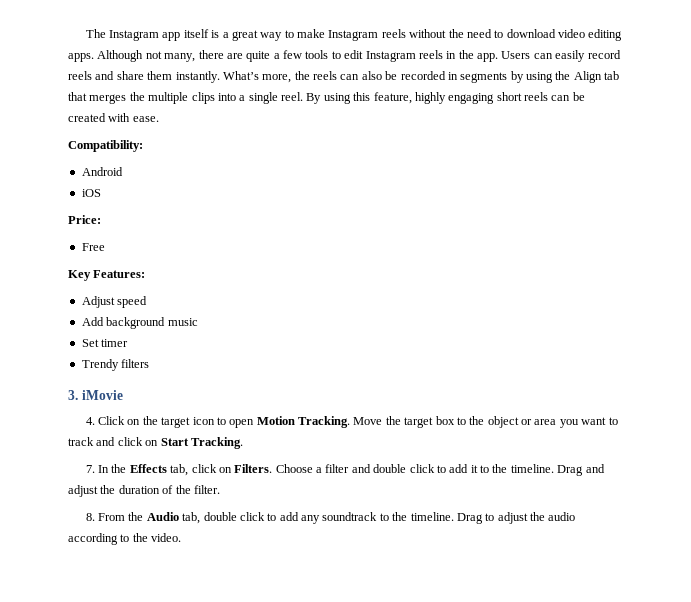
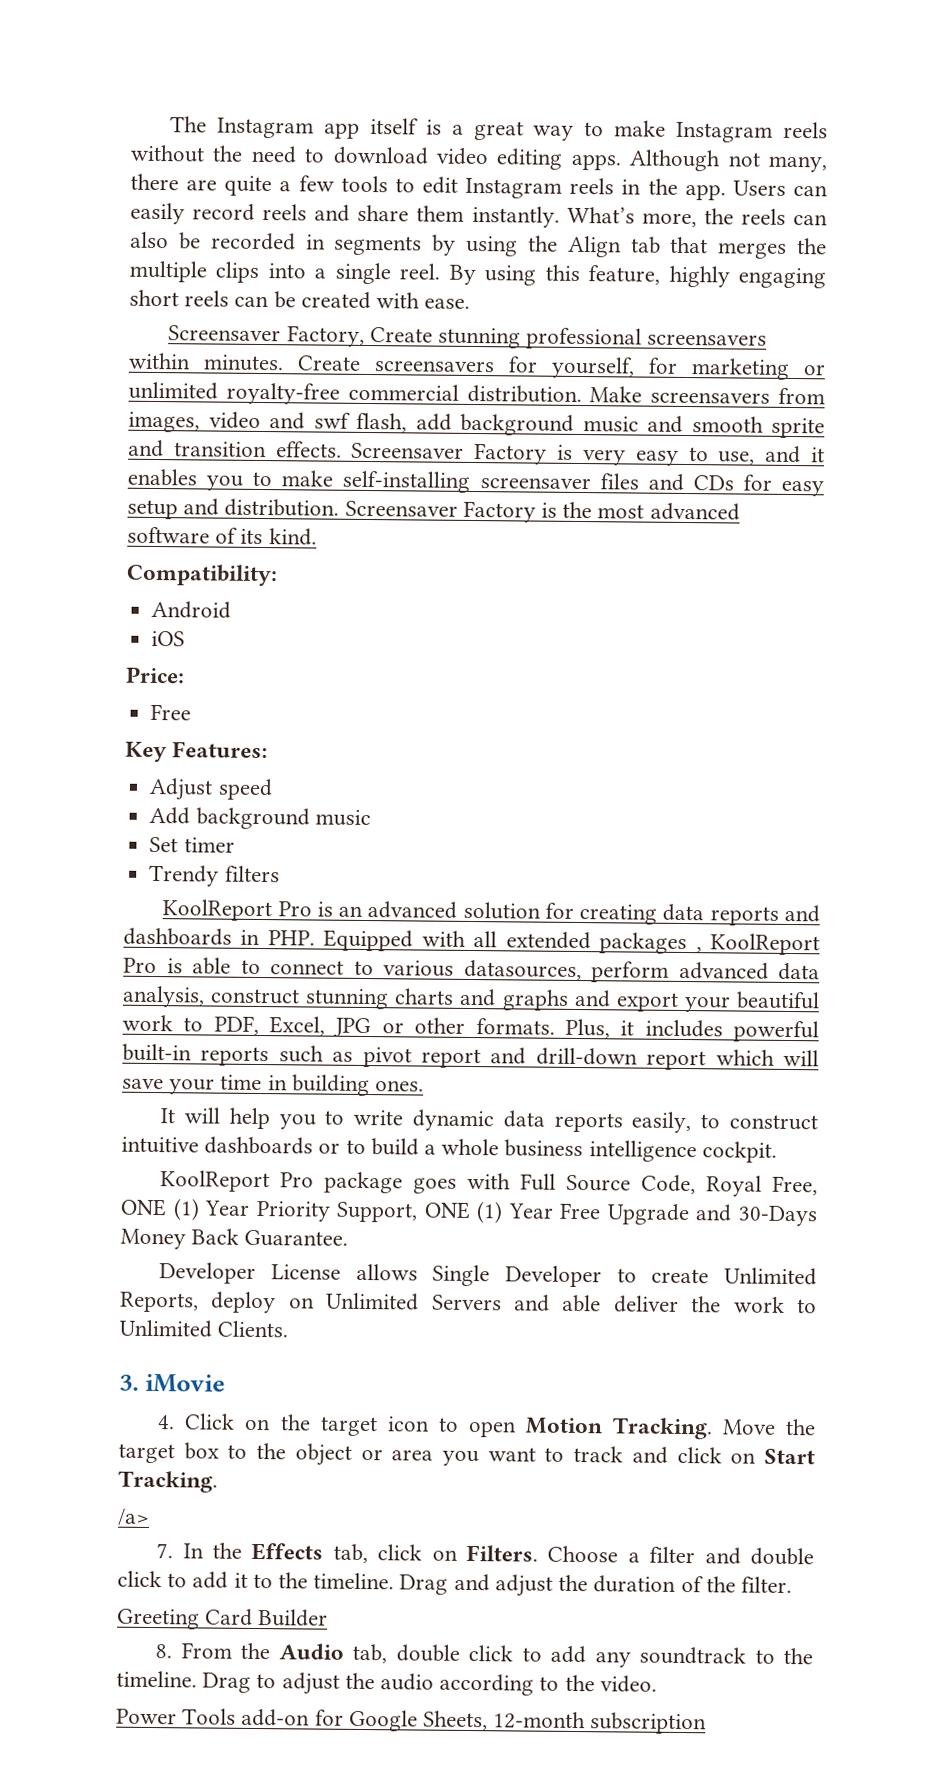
(159, 119) none -> [168,325,768,350] [128,352,825,380] [128,381,825,405] [128,411,825,439] [128,439,825,466] [127,468,825,497] [127,498,740,523] [127,526,317,546] // Screensaver Factory, Create stunning professional screensavers within minutes. Create screensavers for yourself, for marketing or unlimited royalty-free commercial distribution. Make screensavers from images, video and swf flash, add background music and smooth sprite and transition effects. Screensaver Factory is very easy to use, and it enables you to make self-installing screensaver files and CDs for easy setup and distribution. Screensaver Factory is the most advanced software of its kind.
(150, 363) none -> [162,899,820,926] [123,927,821,956] [123,957,820,983] [122,985,820,1013] [122,1014,819,1043] [122,1043,819,1071] [122,1074,425,1097] [160,1107,818,1134] [121,1136,777,1163] [160,1170,819,1197] [120,1198,818,1227] [120,1228,349,1250] [159,1262,817,1288] [120,1291,817,1314] [119,1319,289,1338] // KoolReport Pro is an advanced solution for creating data reports and dashboards in PHP. Equipped with all extended packages , KoolReport Pro is able to connect to various datasources, perform advanced data analysis, construct stunning charts and graphs and export your beautiful work to PDF, Excel, JPG or other formats. Plus, it includes powerful built-in reports such as pivot report and drill-down report which will save your time in building ones. // It will help you to write dynamic data reports easily, to construct intuitive dashboards or to build a whole business intelligence cockpit. // KoolReport Pro package goes with Full Source Code, Royal Free, ONE (1) Year Priority Support, ONE (1) Year Free Upgrade and 30-Days Money Back Guarantee. // Developer License allows Single Developer to create Unlimited Reports, deploy on Unlimited Servers and able deliver the work to Unlimited Clients.
(243, 443) none -> [118,1508,150,1526] // /a>
(220, 489) none -> [117,1608,329,1630] // Greeting Card Builder
(182, 537) none -> [116,1708,708,1735] // Power Tools add-on for Google Sheets, 12-month subscription

